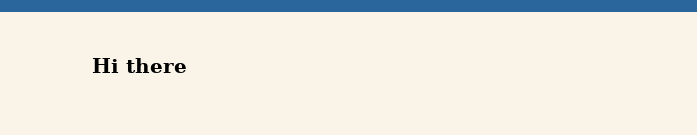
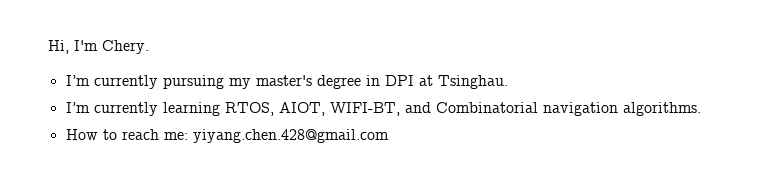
[92,58,187,73] Hi there -> [48,40,149,54] [65,75,508,89] [65,102,701,116] [65,129,389,143] Hi, I'm Chery. // I’m currently pursuing my master's degree in DPI at Tsinghau. // I’m currently learning RTOS, AIOT, WIFI-BT, and Combinatorial navigation algorithms. // How to reach me: yiyang.chen.428@gmail.com

